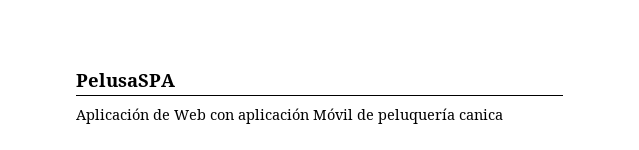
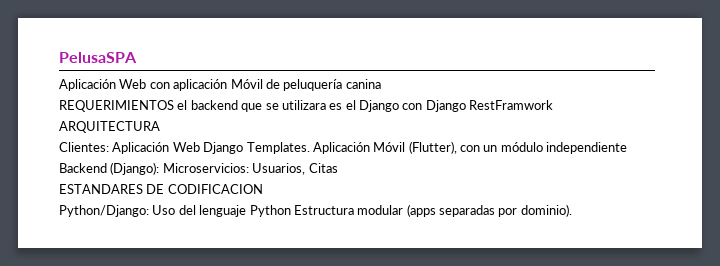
[153,109,170,120] de -> (116, 85) none
[459,109,503,120] canica -> [345,79,381,89] [59,100,554,112] [59,121,160,133] [59,141,628,154] [59,162,338,175] [59,184,263,194] [59,204,572,217] canina // REQUERIMIENTOS el backend que se utilizara es el Django con Django RestFramwork // ARQUITECTURA // Clientes: Aplicación Web Django Templates. Aplicación Móvil (Flutter), con un módulo independiente // Backend (Django): Microservicios: Usuarios, Citas // ESTANDARES DE CODIFICACION // Python/Django: Uso del lenguaje Python Estructura modular (apps separadas por dominio).

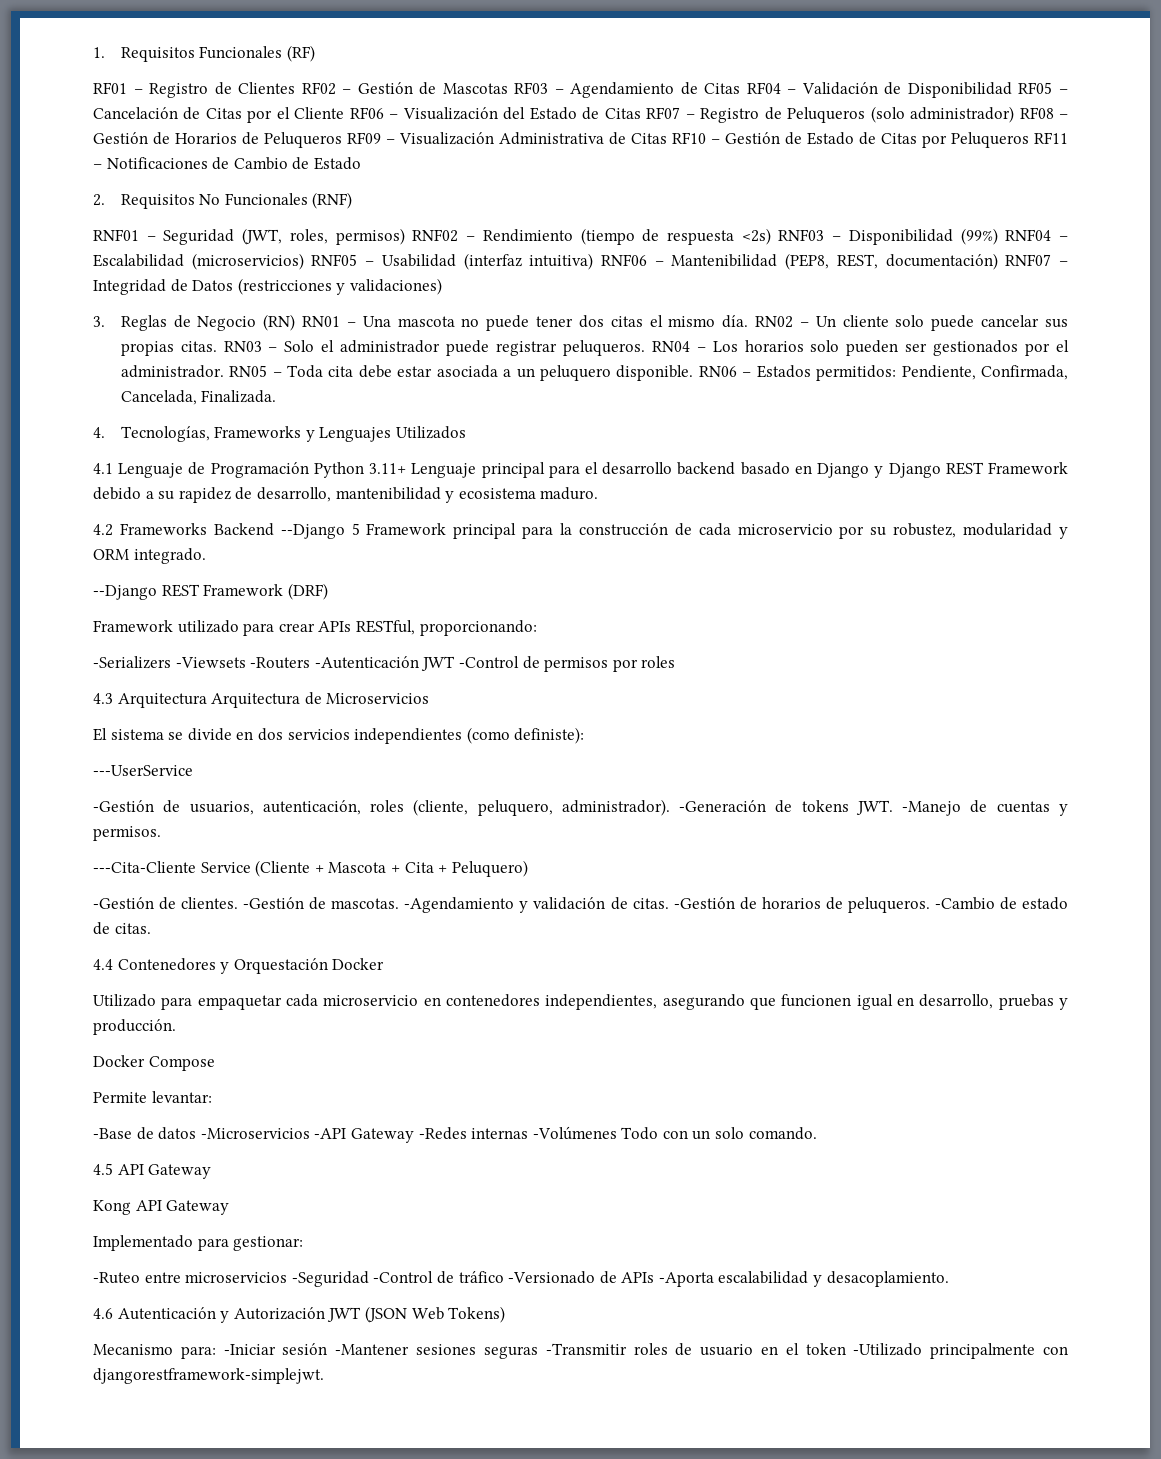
[59,52,137,63] [59,79,381,91] [59,100,554,112] [59,121,160,133] [59,141,628,154] [59,162,338,175] [59,184,263,194] [59,204,572,217] PelusaSPA // Aplicación Web con aplicación Móvil de peluquería canina // REQUERIMIENTOS el backend que se utilizara es el Django con Django RestFramwork // ARQUITECTURA // Clientes: Aplicación Web Django Templates. Aplicación Móvil (Flutter), con un módulo independiente // Backend (Django): Microservicios: Usuarios, Citas // ESTANDARES DE CODIFICACION // Python/Django: Uso del lenguaje Python Estructura modular (apps separadas por dominio). -> [93,45,315,62] [93,82,1068,98] [93,106,1068,123] [93,132,1068,148] [93,157,361,170] [93,192,353,209] [93,228,1068,245] [93,253,1068,270] [93,278,442,295] [93,314,1069,331] [120,340,1069,356] [120,365,1068,381] [120,390,277,405] [93,426,467,442] [93,462,1068,478] [93,487,599,503] [93,523,1068,539] [93,548,206,564] [93,583,328,600] [93,620,537,636] [93,656,676,672] [93,692,430,708] [93,727,585,744] [93,765,193,776] [93,799,1068,816] [93,826,161,841] [93,860,528,877] [93,897,1068,913] [93,922,151,935] [93,958,385,974] [93,994,1069,1010] [93,1019,176,1035] [93,1055,215,1071] [93,1091,212,1103] [93,1126,817,1143] [93,1163,212,1179] [93,1200,230,1215] [93,1235,304,1251] [93,1271,949,1287] [93,1306,506,1323] [93,1343,1068,1359] [93,1368,324,1384] 1. Requisitos Funcionales (RF) // RF01 – Registro de Clientes RF02 – Gestión de Mascotas RF03 – Agendamiento de Citas RF04 – Validación de Disponibilidad RF05 – Cancelación de Citas por el Cliente RF06 – Visualización del Estado de Citas RF07 – Registro de Peluqueros (solo administrador) RF08 – Gestión de Horarios de Peluqueros RF09 – Visualización Administrativa de Citas RF10 – Gestión de Estado de Citas por Peluqueros RF11 – Notificaciones de Cambio de Estado // 2. Requisitos No Funcionales (RNF) // RNF01 – Seguridad (JWT, roles, permisos) RNF02 – Rendimiento (tiempo de respuesta <2s) RNF03 – Disponibilidad (99%) RNF04 – Escalabilidad (microservicios) RNF05 – Usabilidad (interfaz intuitiva) RNF06 – Mantenibilidad (PEP8, REST, documentación) RNF07 – Integridad de Datos (restricciones y validaciones) // 3. Reglas de Negocio (RN) RN01 – Una mascota no puede tener dos citas el mismo día. RN02 – Un cliente solo puede cancelar sus propias citas. RN03 – Solo el administrador puede registrar peluqueros. RN04 – Los horarios solo pueden ser gestionados por el administrador. RN05 – Toda cita debe estar asociada a un peluquero disponible. RN06 – Estados permitidos: Pendiente, Confirmada, Cancelada, Finalizada. // 4. Tecnologías, Frameworks y Lenguajes Utilizados // 4.1 Lenguaje de Programación Python 3.11+ Lenguaje principal para el desarrollo backend basado en Django y Django REST Framework debido a su rapidez de desarrollo, mantenibilidad y ecosistema maduro. // 4.2 Frameworks Backend --Django 5 Framework principal para la construcción de cada microservicio por su robustez, modularidad y ORM integrado. // --Django REST Framework (DRF) // Framework utilizado para crear APIs RESTful, proporcionando: // -Serializers -Viewsets -Routers -Autenticación JWT -Control de permisos por roles // 4.3 Arquitectura Arquitectura de Microservicios // El sistema se divide en dos servicios independientes (como definiste): // ---UserService // -Gestión de usuarios, autenticación, roles (cliente, peluquero, administrador). -Generación de tokens JWT. -Manejo de cuentas y permisos. // ---Cita-Cliente Service (Cliente + Mascota + Cita + Peluquero) // -Gestión de clientes. -Gestión de mascotas. -Agendamiento y validación de citas. -Gestión de horarios de peluqueros. -Cambio de estado de citas. // 4.4 Contenedores y Orquestación Docker // Utilizado para empaquetar cada microservicio en contenedores independientes, asegurando que funcionen igual en desarrollo, pruebas y producción. // Docker Compose // Permite levantar: // -Base de datos -Microservicios -API Gateway -Redes internas -Volúmenes Todo con un solo comando. // 4.5 API Gateway // Kong API Gateway // Implementado para gestionar: // -Ruteo entre microservicios -Seguridad -Control de tráfico -Versionado de APIs -Aporta escalabilidad y desacoplamiento. // 4.6 Autenticación y Autorización JWT (JSON Web Tokens) // Mecanismo para: -Iniciar sesión -Mantener sesiones seguras -Transmitir roles de usuario en el token -Utilizado principalmente con djangorestframework-simplejwt.

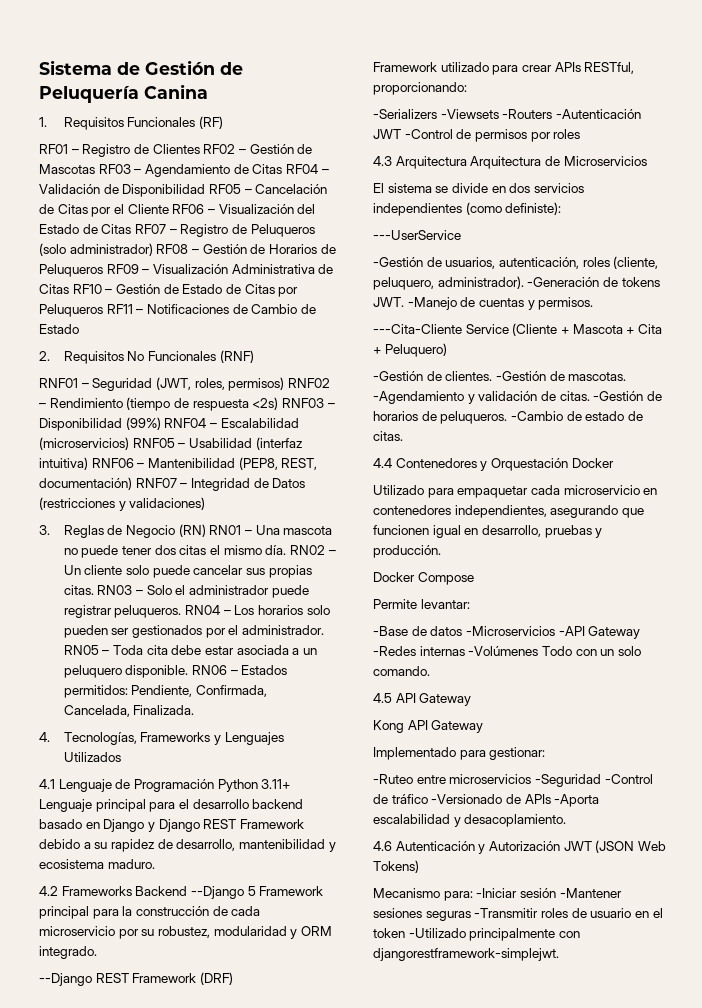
(93, 52) none -> [39,60,243,75] [39,84,208,103] Sistema de Gestión de Peluquería Canina //

